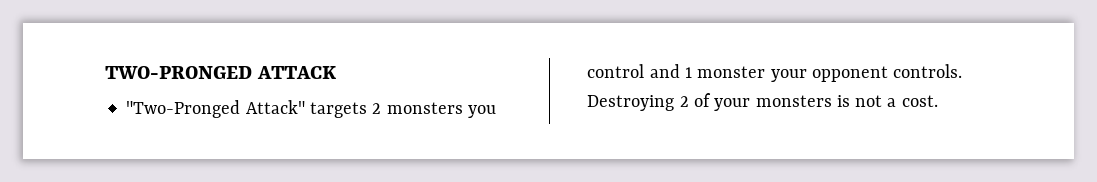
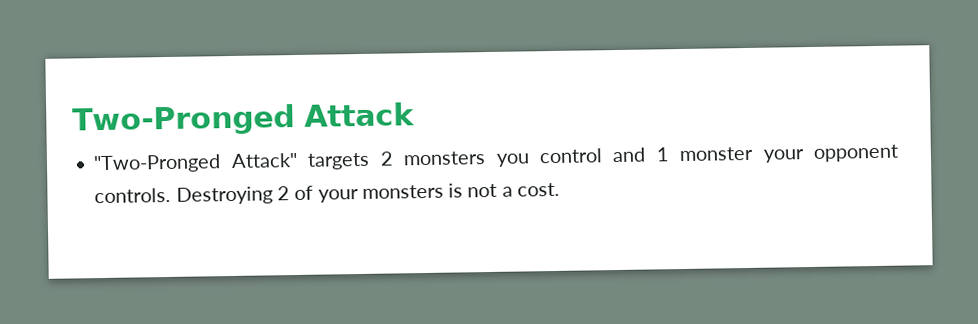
[105,66,337,79] TWO-PRONGED ATTACK -> [72,102,415,137] Two-Pronged Attack

